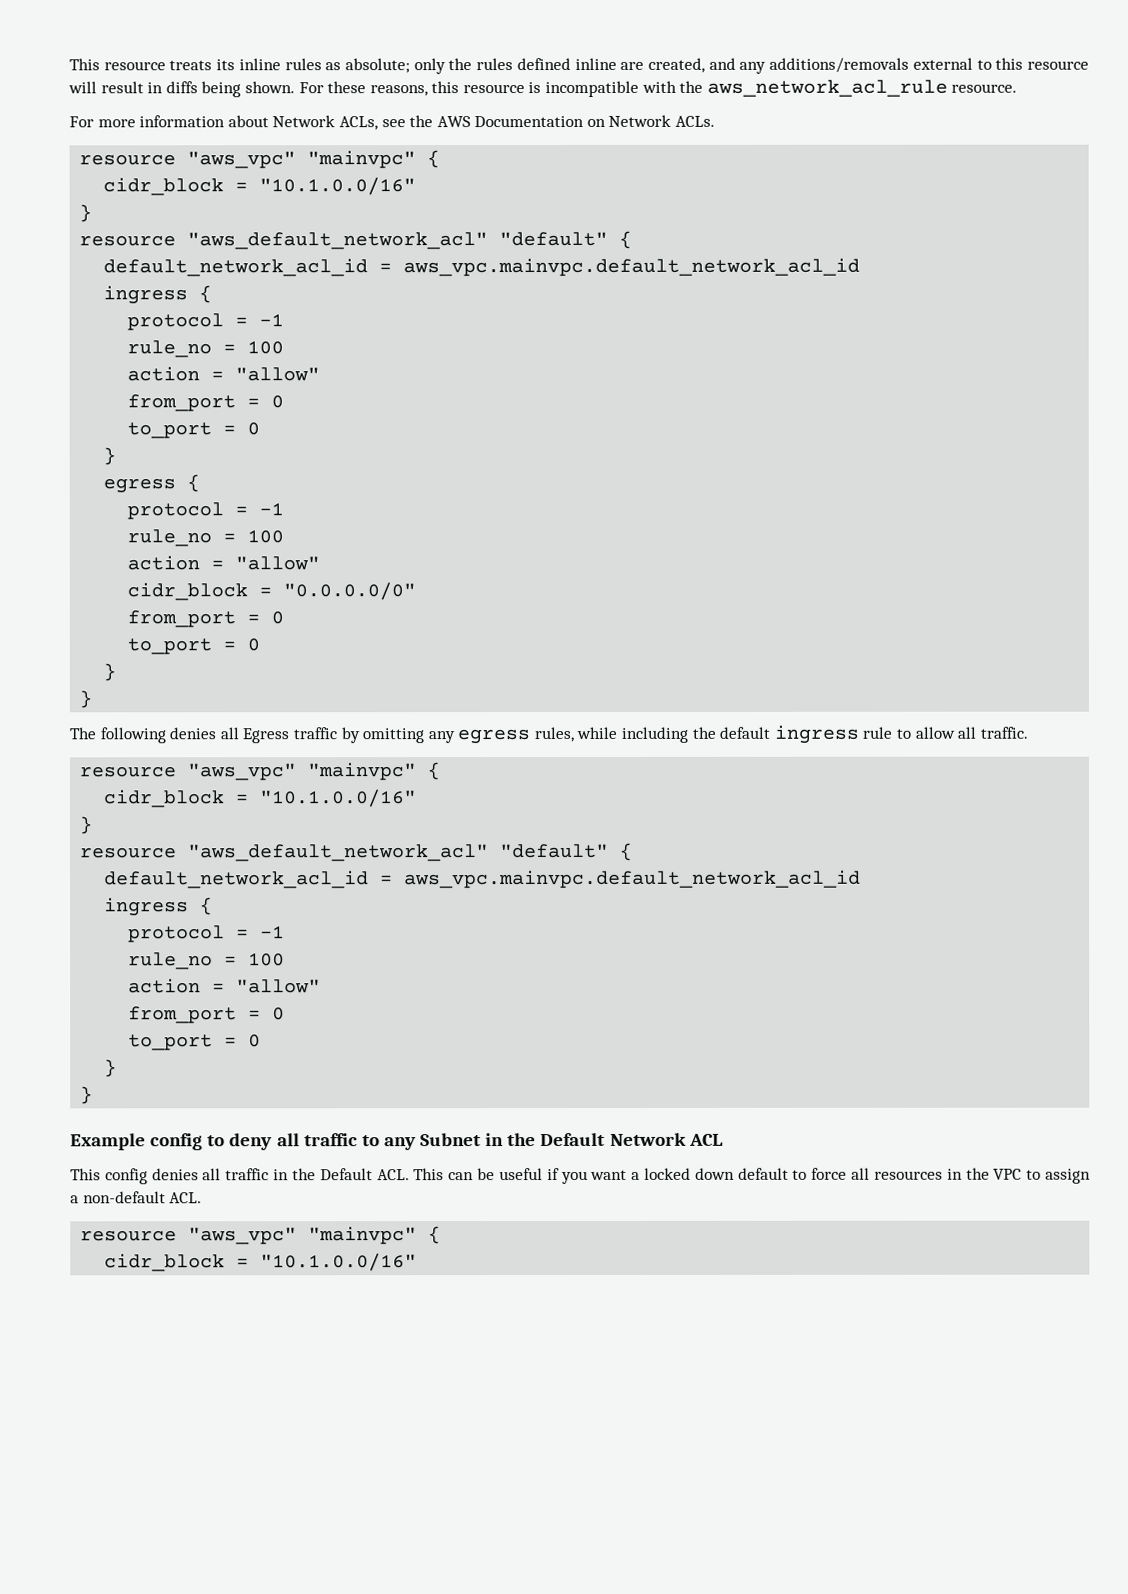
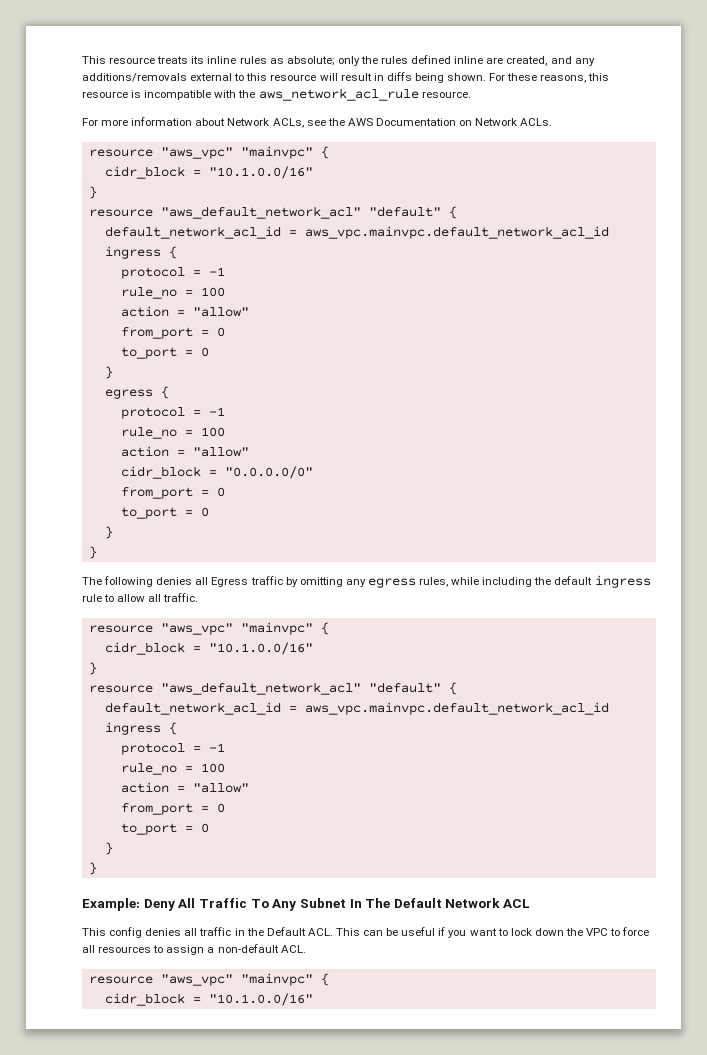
[70,1133,537,1151] Example config to deny all traffic to any Subnet in the -> [82,898,391,911] Example: Deny All Traffic To Any Subnet In The
[631,1167,789,1180] a locked down default -> [497,928,609,936] to lock down the VPC
[946,1167,1023,1180] in the VPC -> (152, 949) none

